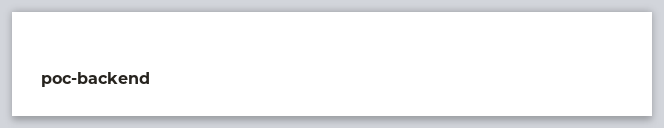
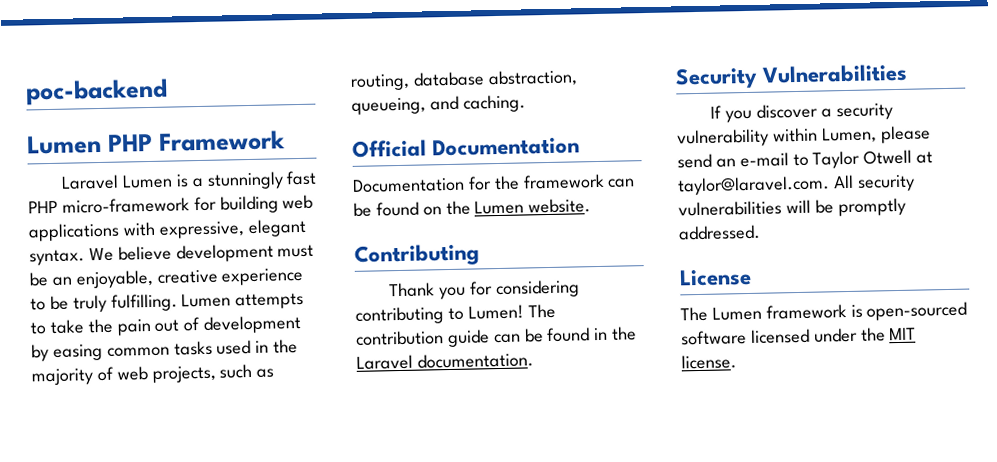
(150, 79) none -> [27,130,286,155] [61,170,318,190] [28,194,314,214] [28,218,307,242] [29,243,315,266] [29,267,305,289] [30,292,305,313] [30,314,302,336] [31,339,299,362] [31,363,275,386] [350,69,578,91] [351,94,526,115] [352,137,581,158] [352,173,636,193] [353,198,592,217] [354,243,480,267] [389,279,580,300] [355,303,556,325] [355,326,638,348] [356,352,534,370] [675,63,909,90] [710,103,893,123] [677,125,931,148] [677,149,934,169] [677,174,915,196] [678,197,906,217] [678,224,761,241] [679,268,752,287] [680,301,968,322] [681,327,917,346] [681,354,737,370] // Lumen PHP Framework // Laravel Lumen is a stunningly fast PHP micro-framework for building web applications with expressive, elegant syntax. We believe development must be an enjoyable, creative experience to be truly fulfilling. Lumen attempts to take the pain out of development by easing common tasks used in the majority of web projects, such as routing, database abstraction, queueing, and caching. // Official Documentation // Documentation for the framework can be found on the Lumen website. // Contributing // Thank you for considering contributing to Lumen! The contribution guide can be found in the Laravel documentation. // Security Vulnerabilities // If you discover a security vulnerability within Lumen, please send an e-mail to Taylor Otwell at taylor@laravel.com. All security vulnerabilities will be promptly addressed. // License // The Lumen framework is open-sourced software licensed under the MIT license.

